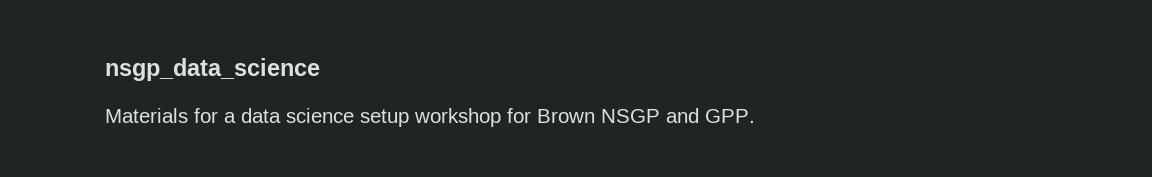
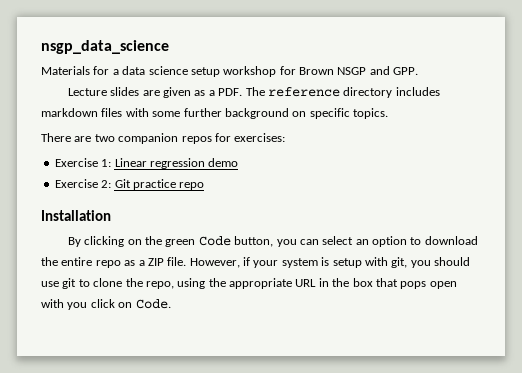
(755, 116) none -> [67,87,440,98] [41,108,388,119] [41,133,286,144] [54,158,239,169] [54,179,205,190] [41,210,111,221] [67,236,478,247] [41,257,470,268] [41,278,457,289] [41,299,171,310] // Lecture slides are given as a PDF. The reference directory includes markdown files with some further background on specific topics. // There are two companion repos for exercises: // Exercise 1: Linear regression demo // Exercise 2: Git practice repo // Installation // By clicking on the green Code button, you can select an option to download the entire repo as a ZIP file. However, if your system is setup with git, you should use git to clone the repo, using the appropriate URL in the box that pops open with you click on Code.

